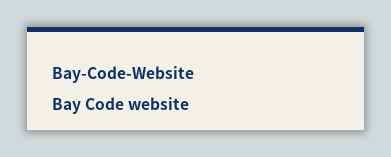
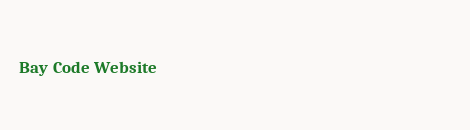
[52,66,194,83] Bay-Code-Website // -> (19, 69) none
[128,97,190,110] website -> [93,61,158,73] Website

